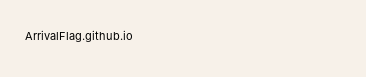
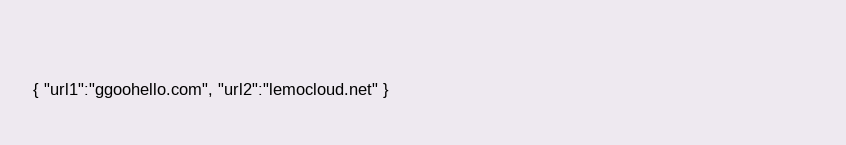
[25,30,133,42] ArrivalFlag.github.io -> [33,83,389,98] { "url1":"ggoohello.com", "url2":"lemocloud.net" }

